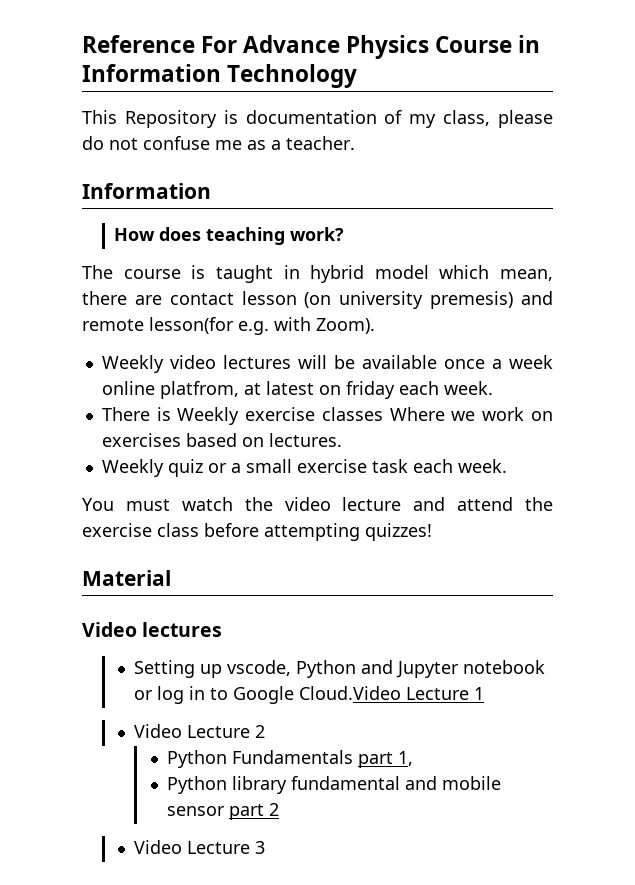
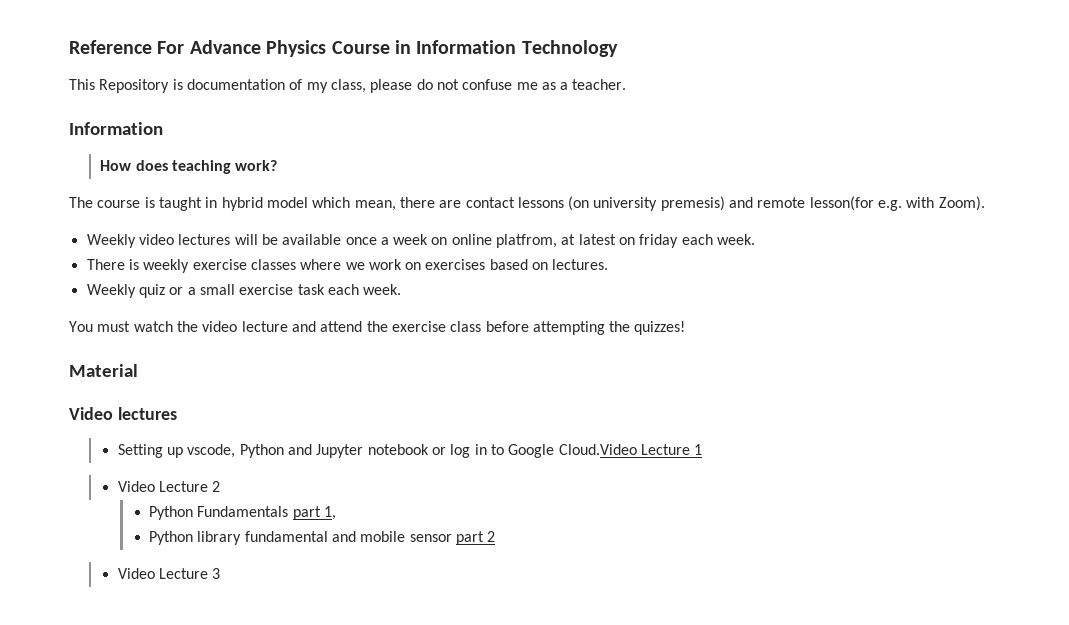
[241,291,297,305] lesson -> [517,197,564,208] lessons
(553, 362) none -> [431,237,448,245] on
[177,407,240,425] Weekly -> [143,259,190,273] weekly
[389,407,445,421] Where -> [300,259,342,270] where
(360, 532) none -> [609,321,631,332] the

